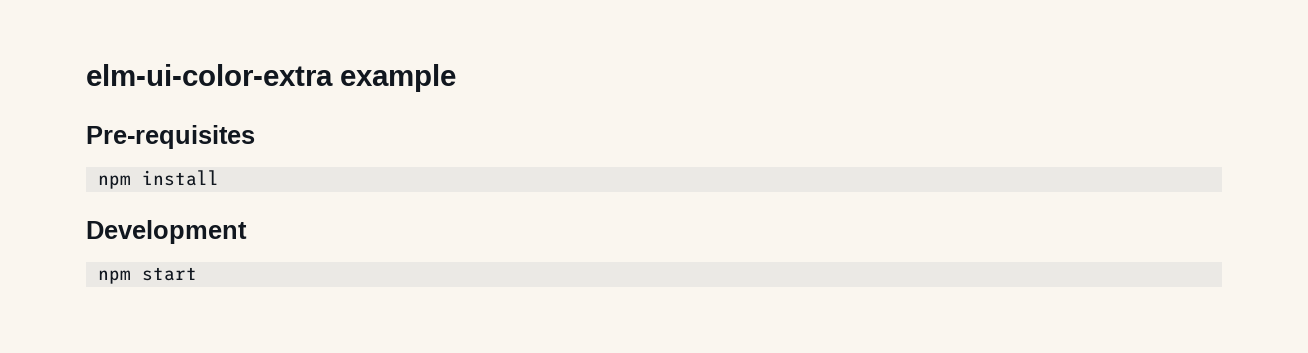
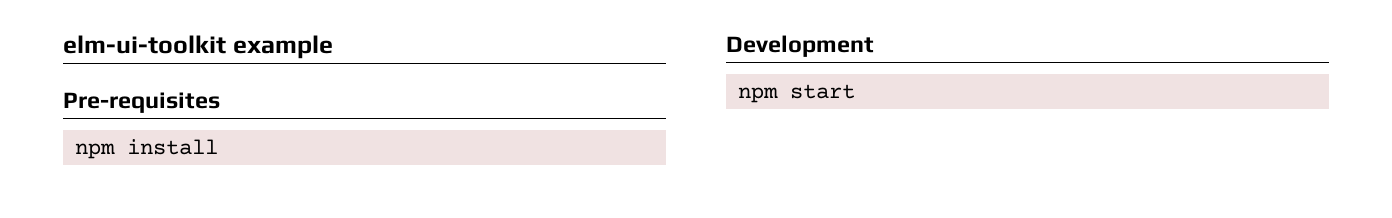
[86,64,333,86] elm-ui-color-extra -> [63,35,226,54] elm-ui-toolkit

